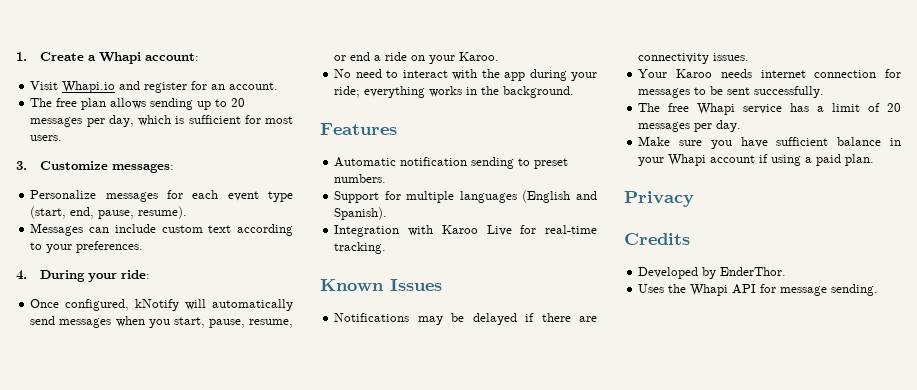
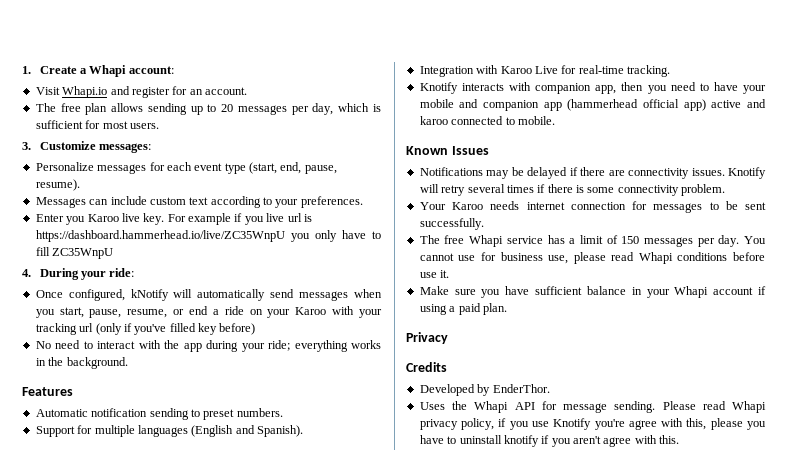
(144, 247) none -> [35,213,312,225] [35,230,381,242] [35,247,114,259] // Enter you Karoo live key. For example if you live url is https://dashboard.hammerhead.io/live/ZC35WnpU you only have to fill ZC35WnpU
[459,52,500,61] Karoo. -> [295,306,382,318] [35,323,256,335] Karoo with your tracking url (only if you've filled key before)
(387, 248) none -> [419,82,766,94] [419,99,766,111] [419,116,555,125] // Knotify interacts with companion app, then you need to have your mobile and companion app (hammerhead official app) active and karoo connected to mobile.
(750, 57) none -> [728,167,766,179] [419,184,726,196] Knotify will retry several times if there is some connectivity problem.
[887,103,901,112] 20 -> [621,236,640,244] 150
(742, 126) none -> [744,236,766,244] [419,252,765,264] [419,270,450,278] You cannot use for business use, please read Whapi conditions before use it.
(879, 290) none -> [662,401,766,413] [419,418,766,430] [419,435,680,447] Please read Whapi privacy policy, if you use Knotify you're agree with this, please you have to uninstall knotify if you aren't agree with this.

